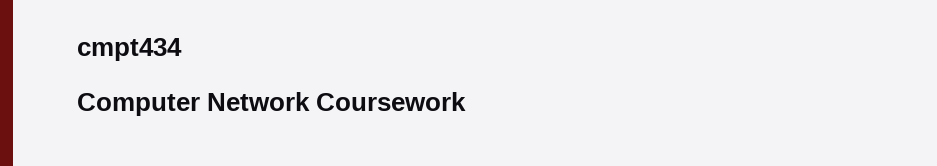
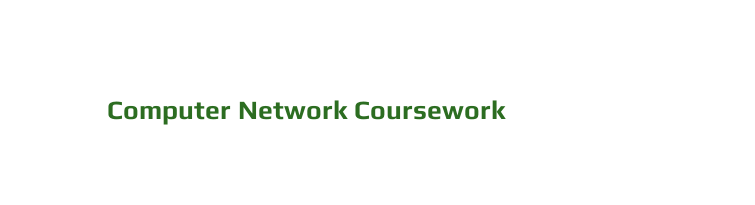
[77,38,182,61] cmpt434 // -> (107, 113) none

